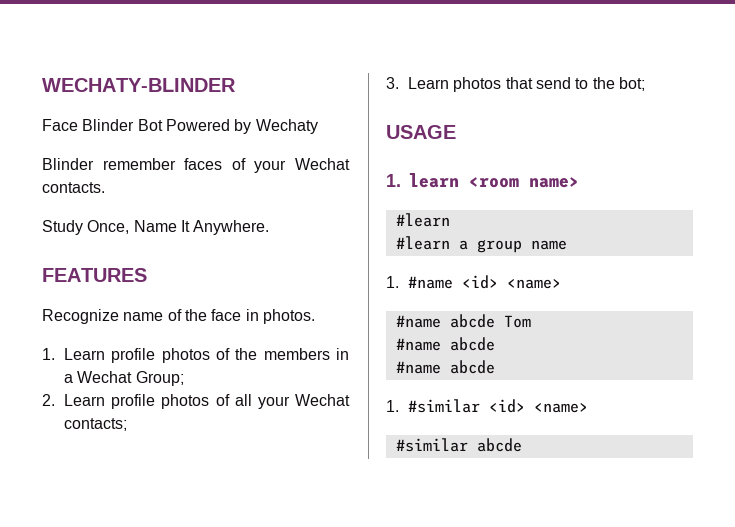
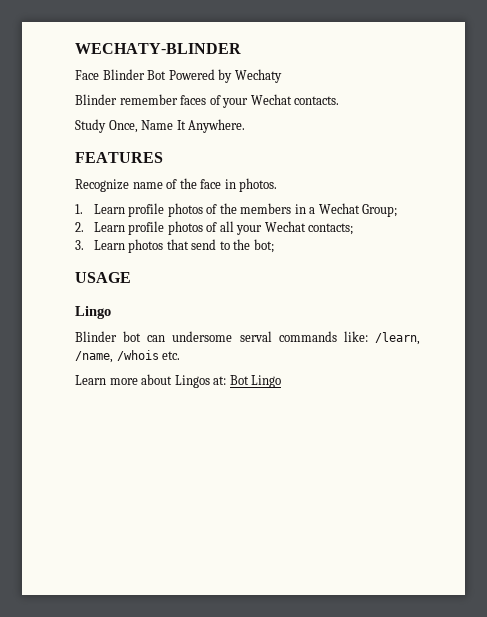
[386,173,579,188] [395,213,450,227] [395,236,567,253] [386,275,562,289] [395,314,531,328] [395,337,495,351] [395,360,495,374] [386,399,589,413] [395,438,522,452] 1. learn <room name> // #learn // #learn a group name // 1. #name <id> <name> // #name abcde Tom // #name abcde // #name abcde // 1. #similar <id> <name> // #similar abcde -> [75,306,111,319] [75,331,420,345] [75,350,181,363] [75,374,282,388] Lingo // Blinder bot can undersome serval commands like: /learn, /name, /whois etc. // Learn more about Lingos at: Bot Lingo

